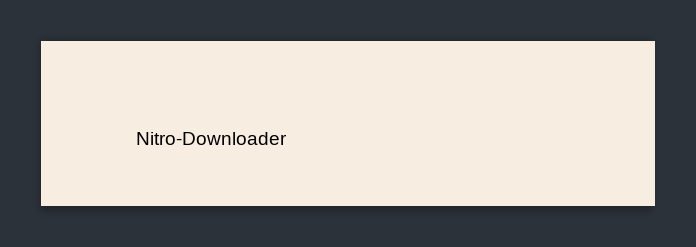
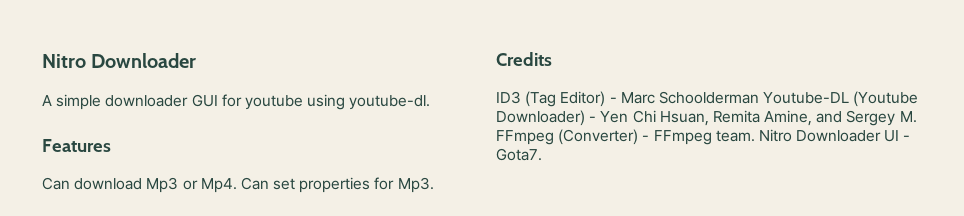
[136,132,287,145] Nitro-Downloader -> [42,53,197,68] [42,94,431,110] [42,139,111,152] [42,177,434,193] [496,52,552,66] [496,91,919,107] [496,110,917,126] [496,129,911,145] [496,148,542,161] Nitro Downloader // A simple downloader GUI for youtube using youtube-dl. // Features // Can download Mp3 or Mp4. Can set properties for Mp3. // Credits // ID3 (Tag Editor) - Marc Schoolderman Youtube-DL (Youtube Downloader) - Yen Chi Hsuan, Remita Amine, and Sergey M. FFmpeg (Converter) - FFmpeg team. Nitro Downloader UI - Gota7.

